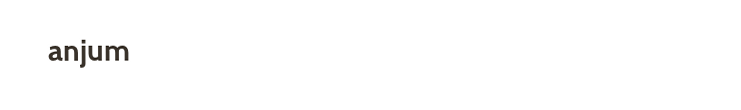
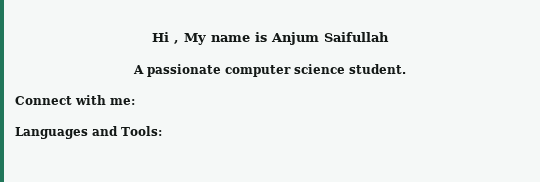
[47,39,131,68] anjum -> [152,32,389,45] [133,64,406,77] [15,95,135,105] [15,126,162,139] Hi , My name is Anjum Saifullah // A passionate computer science student. // Connect with me: // Languages and Tools:

